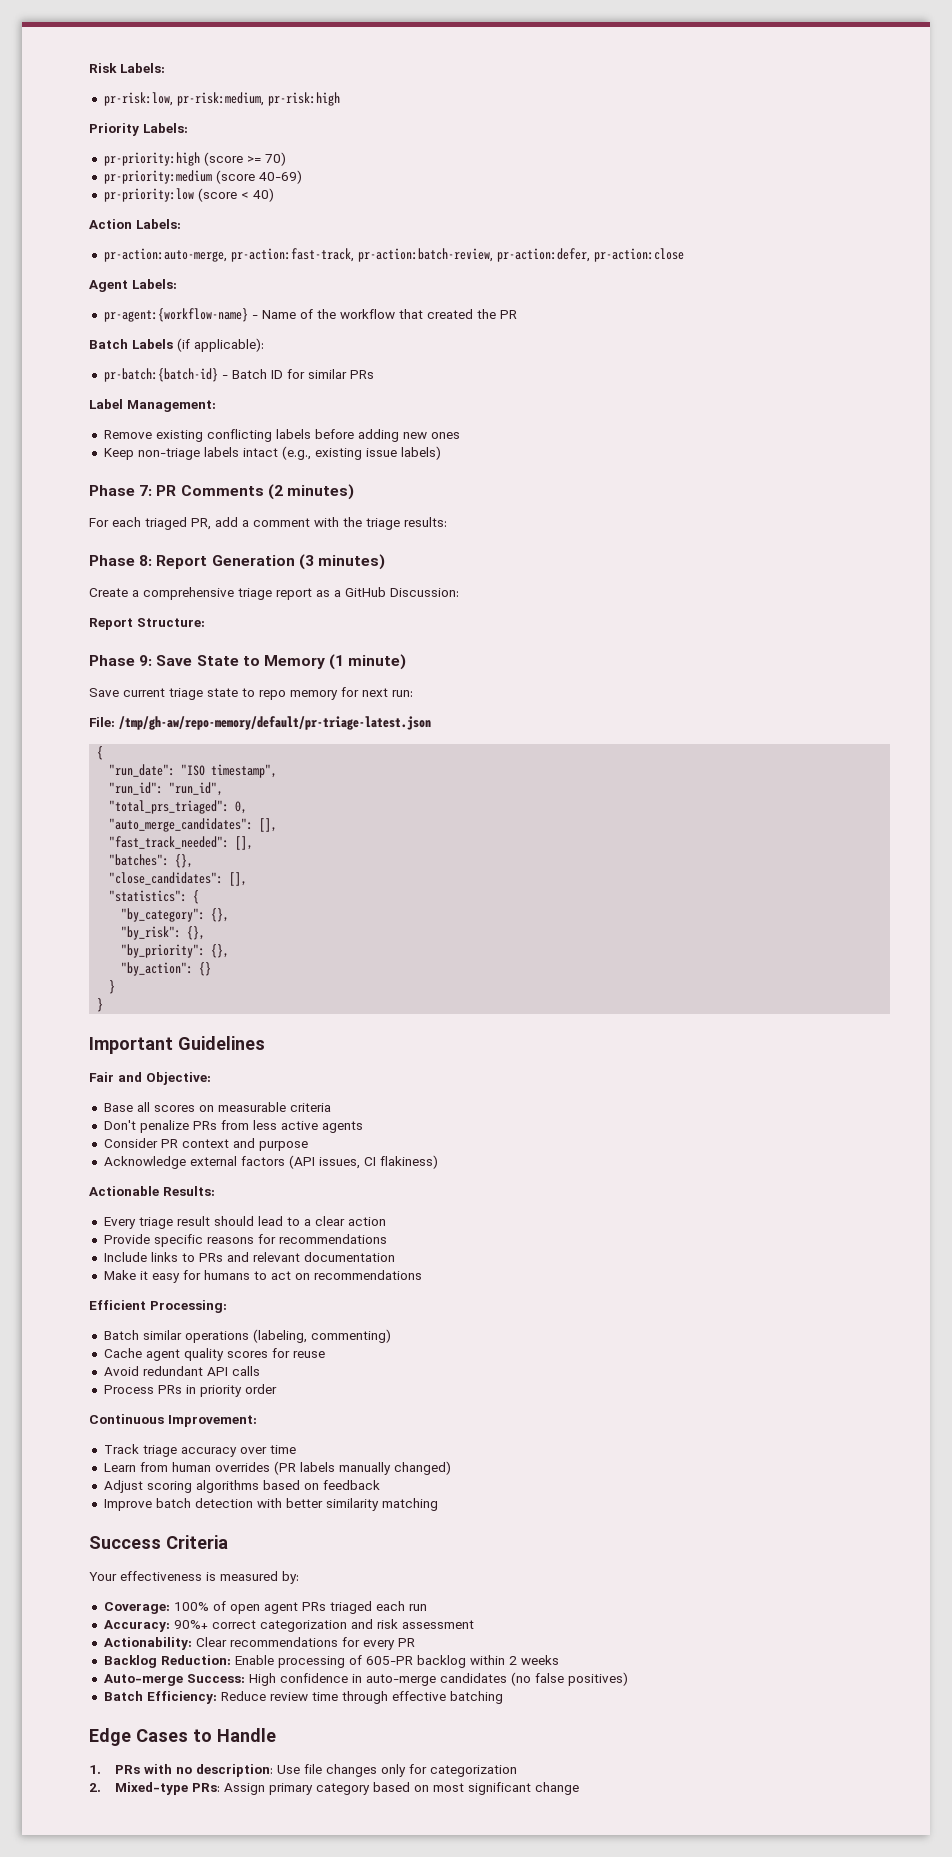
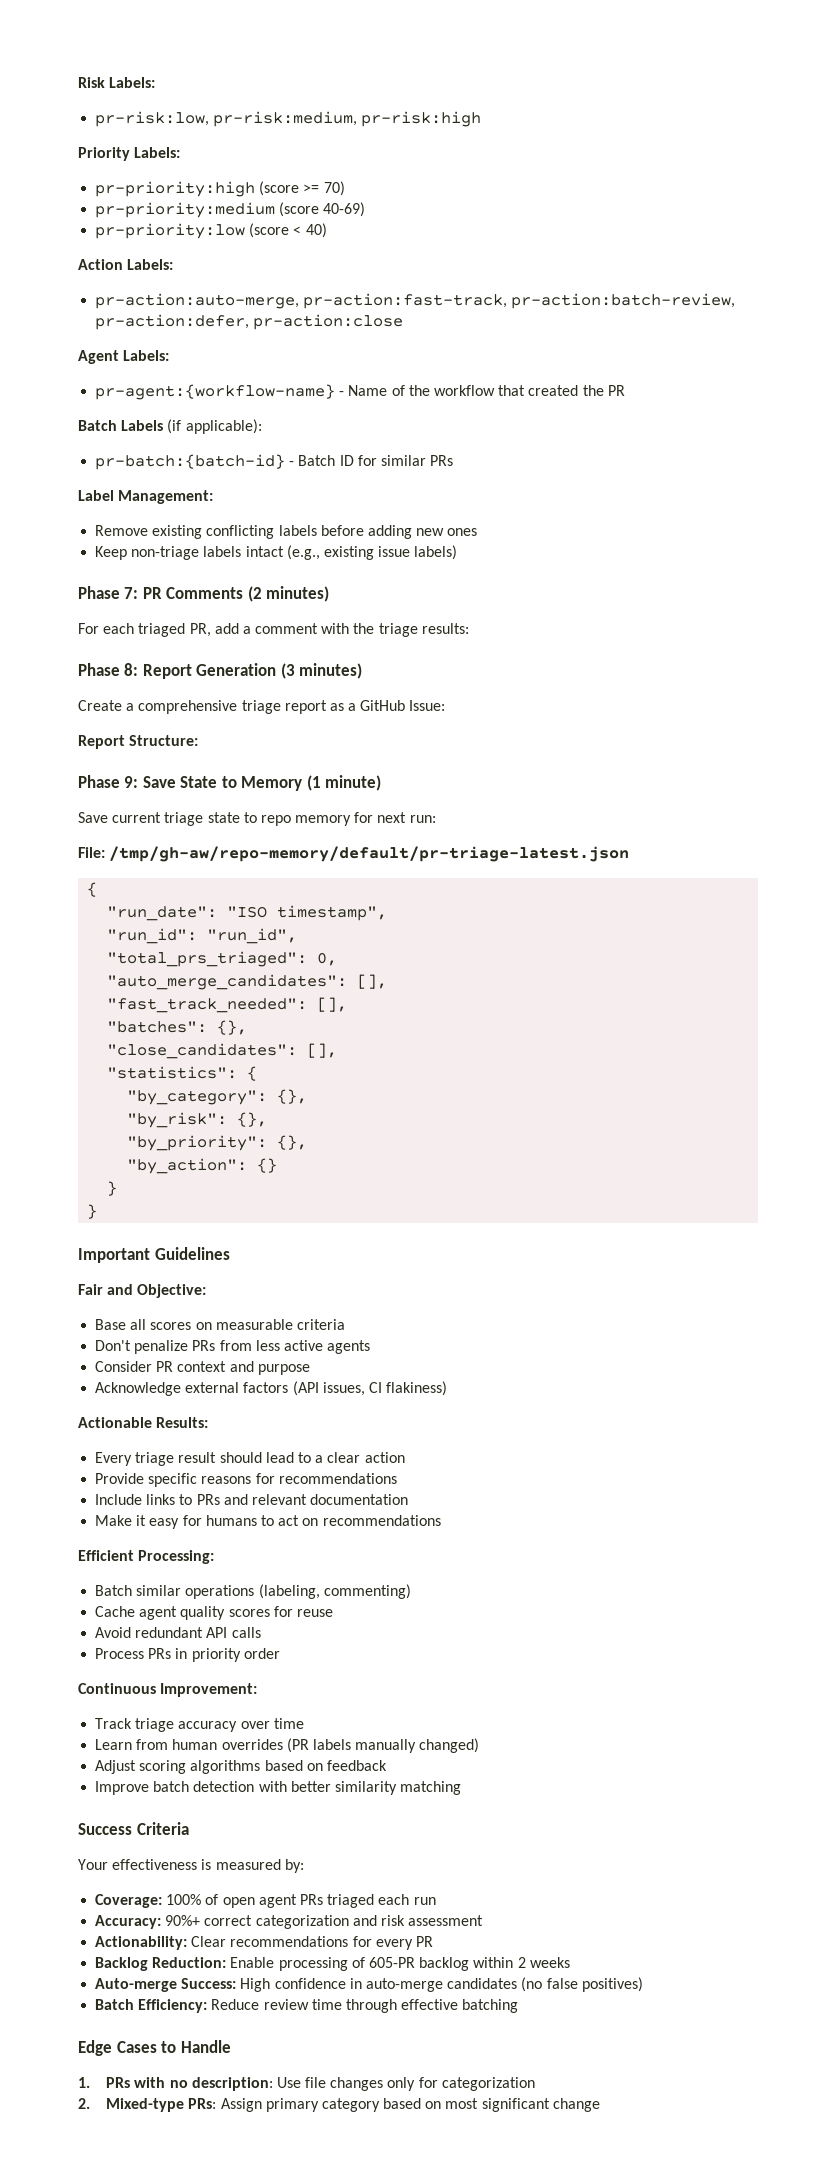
[390,588,459,597] Discussion: -> [409,700,446,711] Issue:

